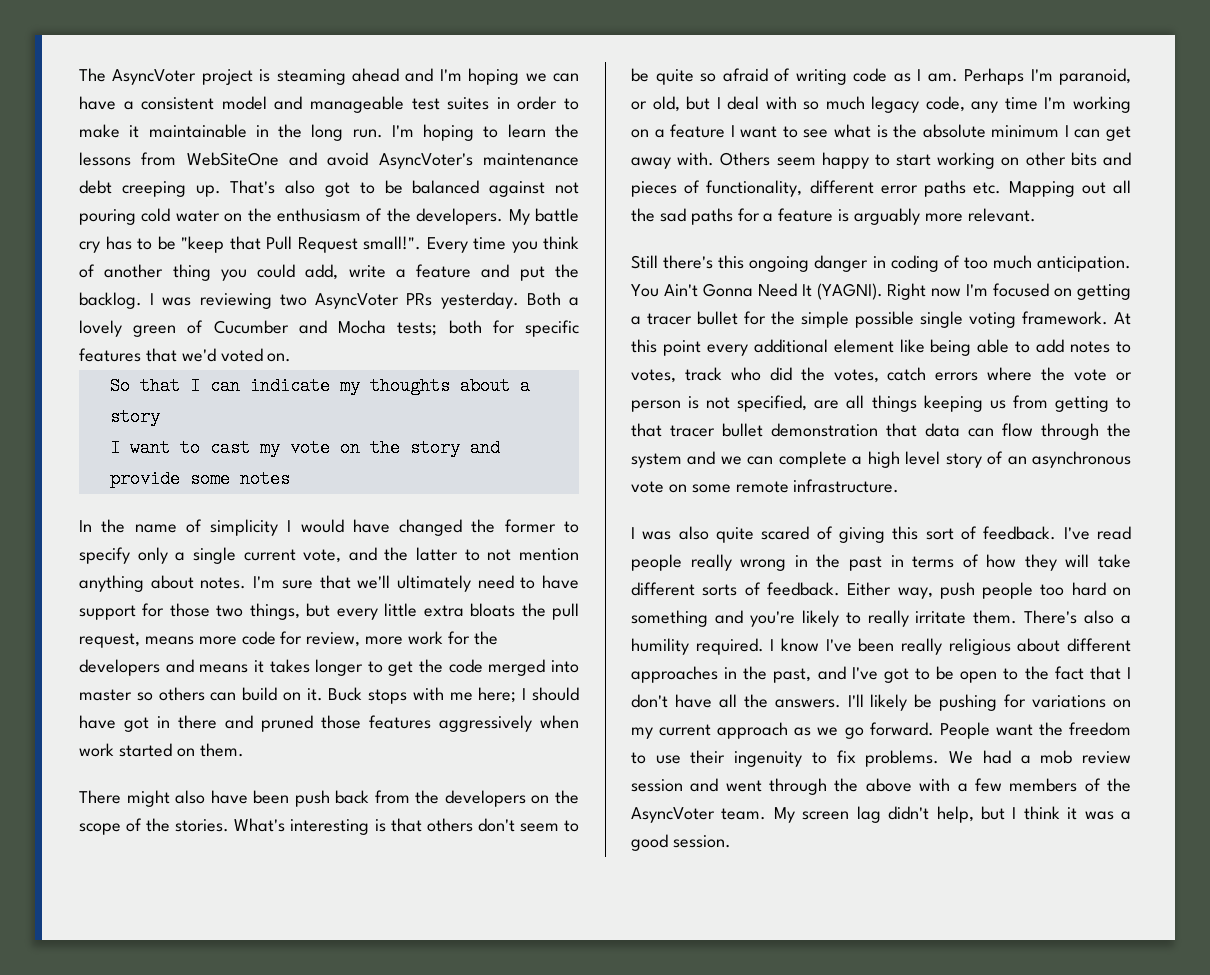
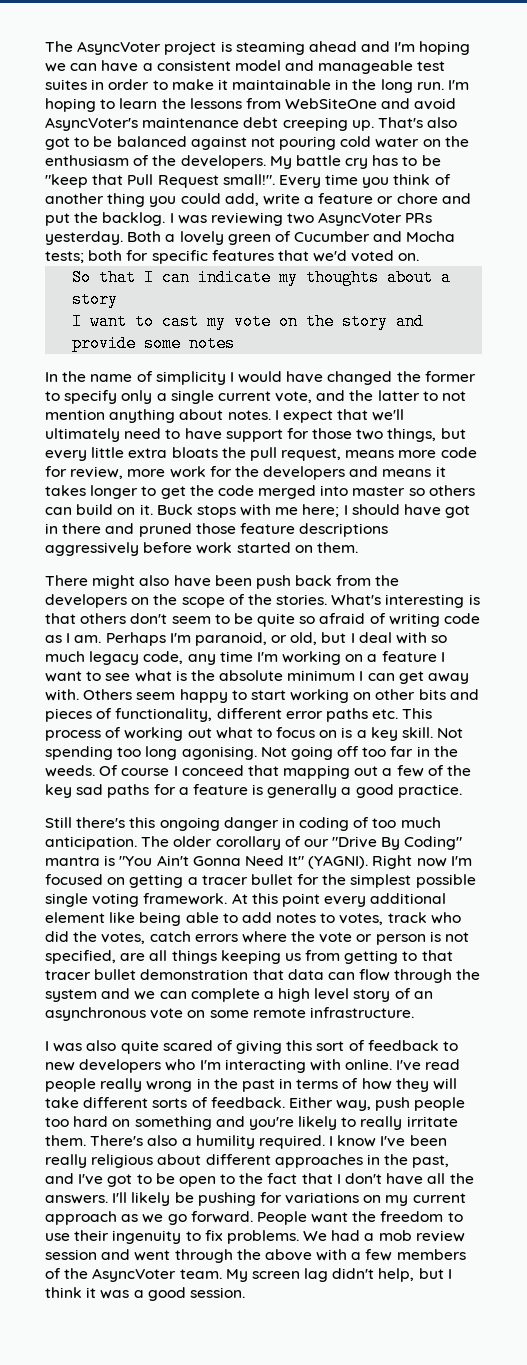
(472, 271) none -> [377,193,438,204] or chore
[253,576,313,589] I'm sure -> [274,410,333,423] I expect
[369,715,579,732] features aggressively when -> [239,523,389,537] [45,542,193,556] feature descriptions aggressively before
[1008,180,1131,197] [631,208,655,222] Mapping out all the -> [402,708,433,719] [45,727,464,741] [45,746,458,760] [45,765,472,779] [45,784,72,798] This process of working out what to focus on is a key skill. Not spending too long agonising. Not going off too far in the weeds. Of course I conceed that mapping out a few of the key
[854,208,1036,225] arguably more relevant. -> [267,784,462,798] generally a good practice.
[631,284,659,297] You -> [141,836,463,850] [45,855,153,866] The older corollary of our "Drive By Coding" mantra is "You
[801,284,812,297] It -> [288,856,305,866] It"
[801,311,849,328] simple -> [350,874,412,888] simplest
[983,526,1057,540] feedback. -> [367,1040,459,1051] [45,1059,393,1073] feedback to new developers who I'm interacting with online.

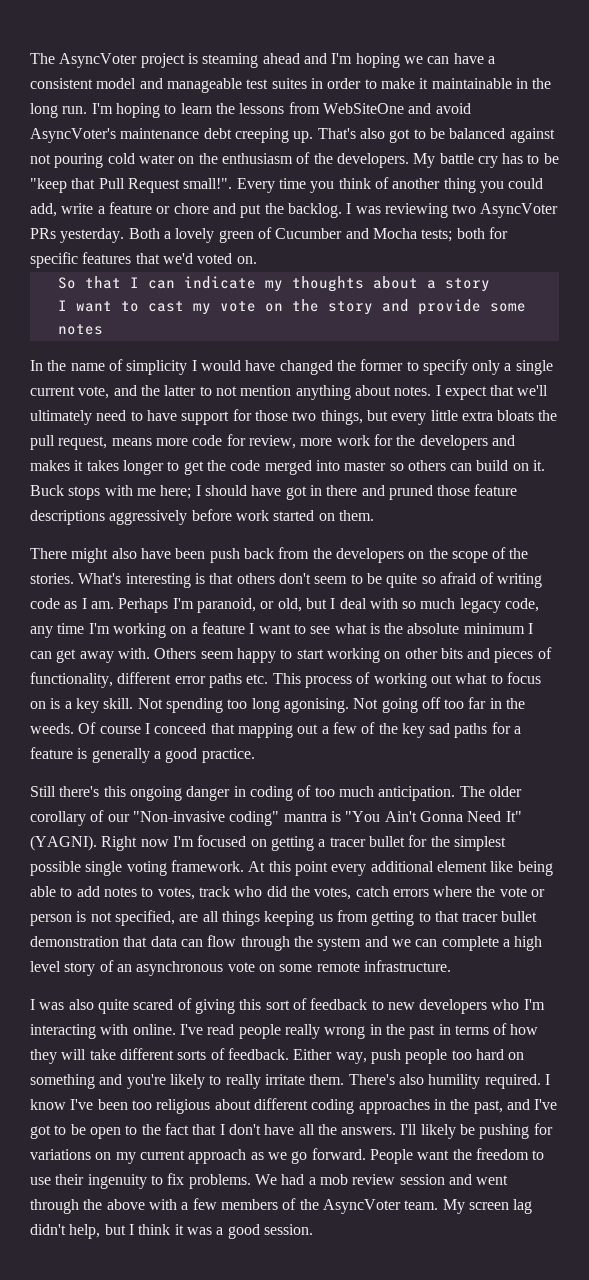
[382,469,432,477] means -> [30,460,70,471] makes
[332,836,463,850] "Drive By Coding" -> [132,811,280,826] "Non-invasive coding"
[181,1138,192,1146] a -> (424, 1079) none
[45,1154,87,1168] really -> [131,1100,152,1110] too
(271, 1159) none -> [311,1099,355,1114] coding

